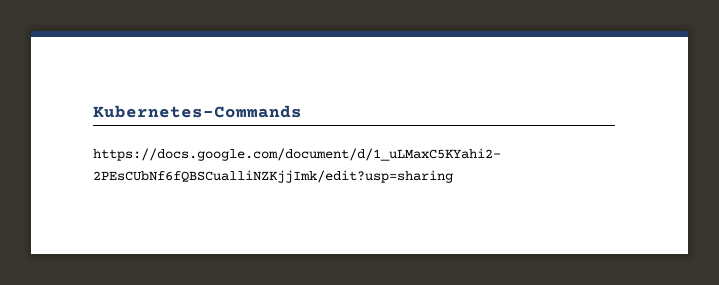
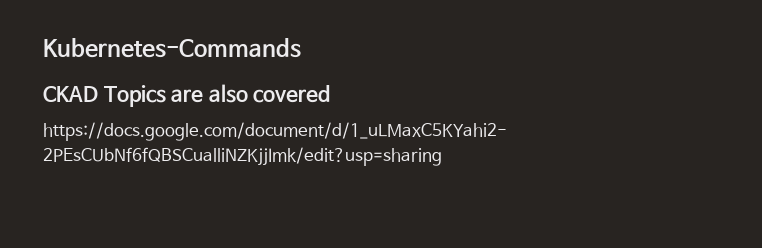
(302, 111) none -> [43,84,331,107] // CKAD Topics are also covered

